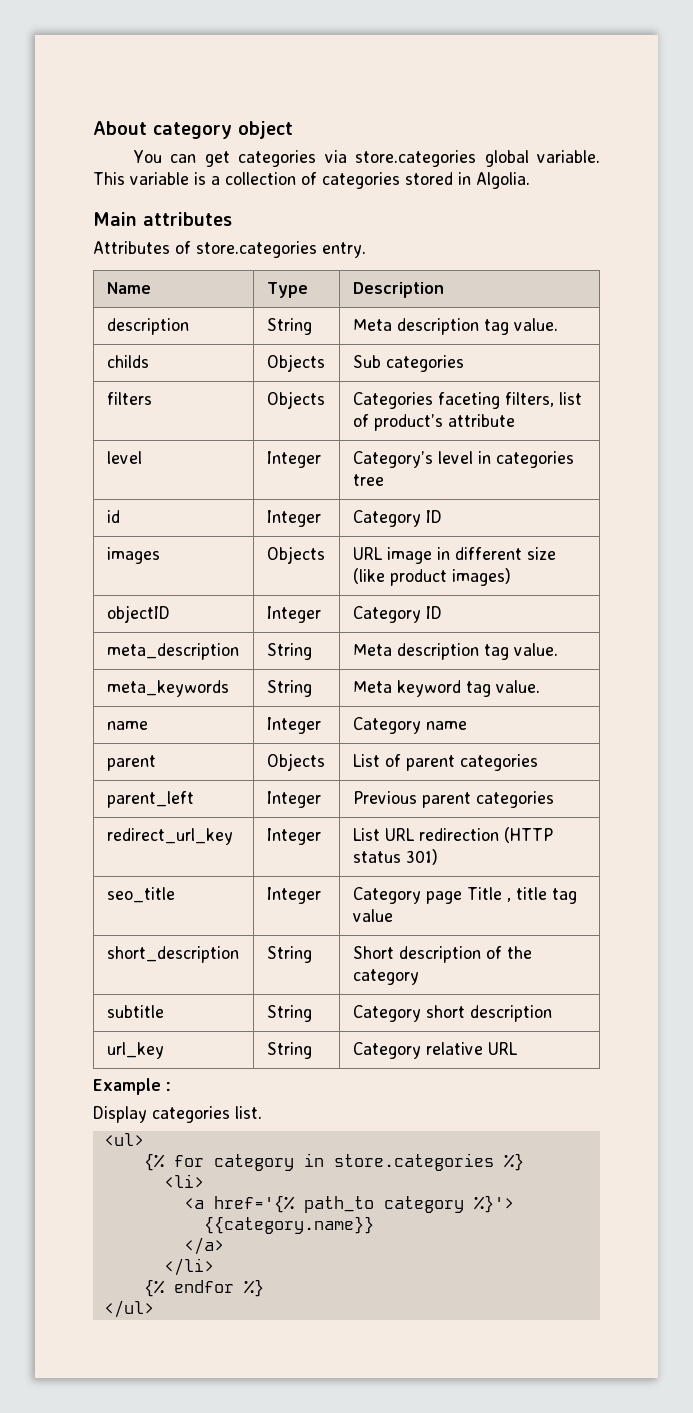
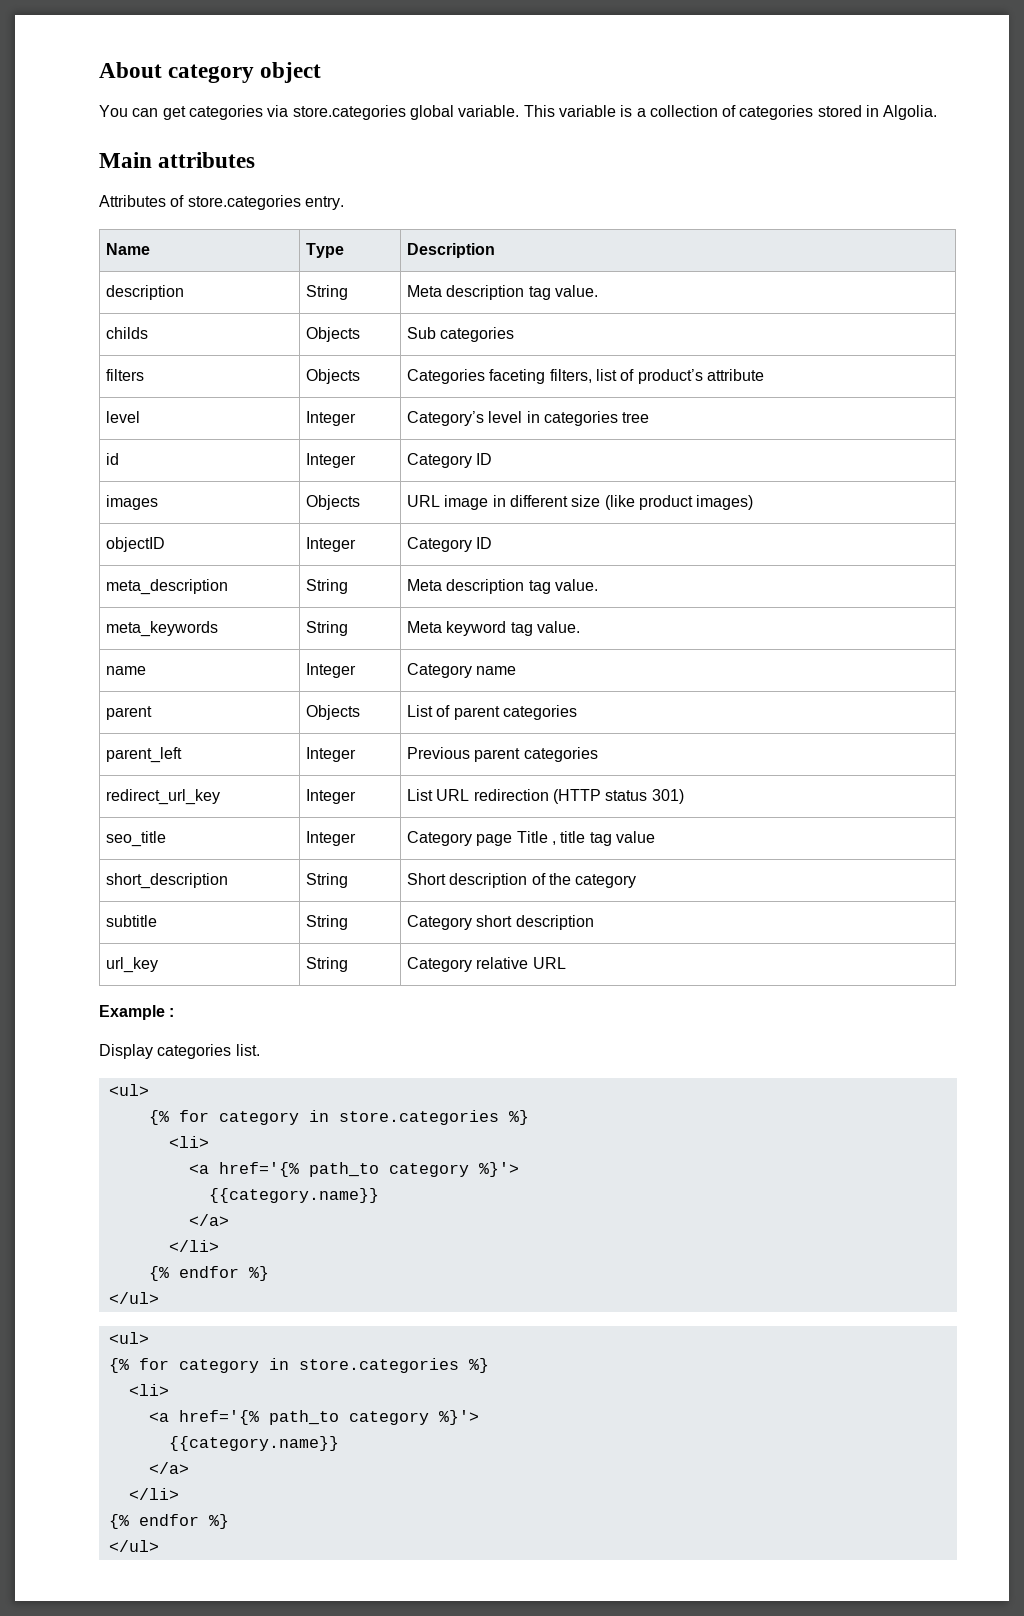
(154, 1309) none -> [108,1332,149,1344] [108,1358,489,1373] [128,1384,169,1396] [148,1410,479,1425] [168,1436,339,1451] [148,1462,189,1474] [128,1488,179,1500] [108,1514,229,1529] [108,1540,159,1552] // <ul> // {% for category in store.categories %} // <li> // <a href='{% path_to category %}'> // {{category.name}} // </a> // </li> // {% endfor %} // </ul>

